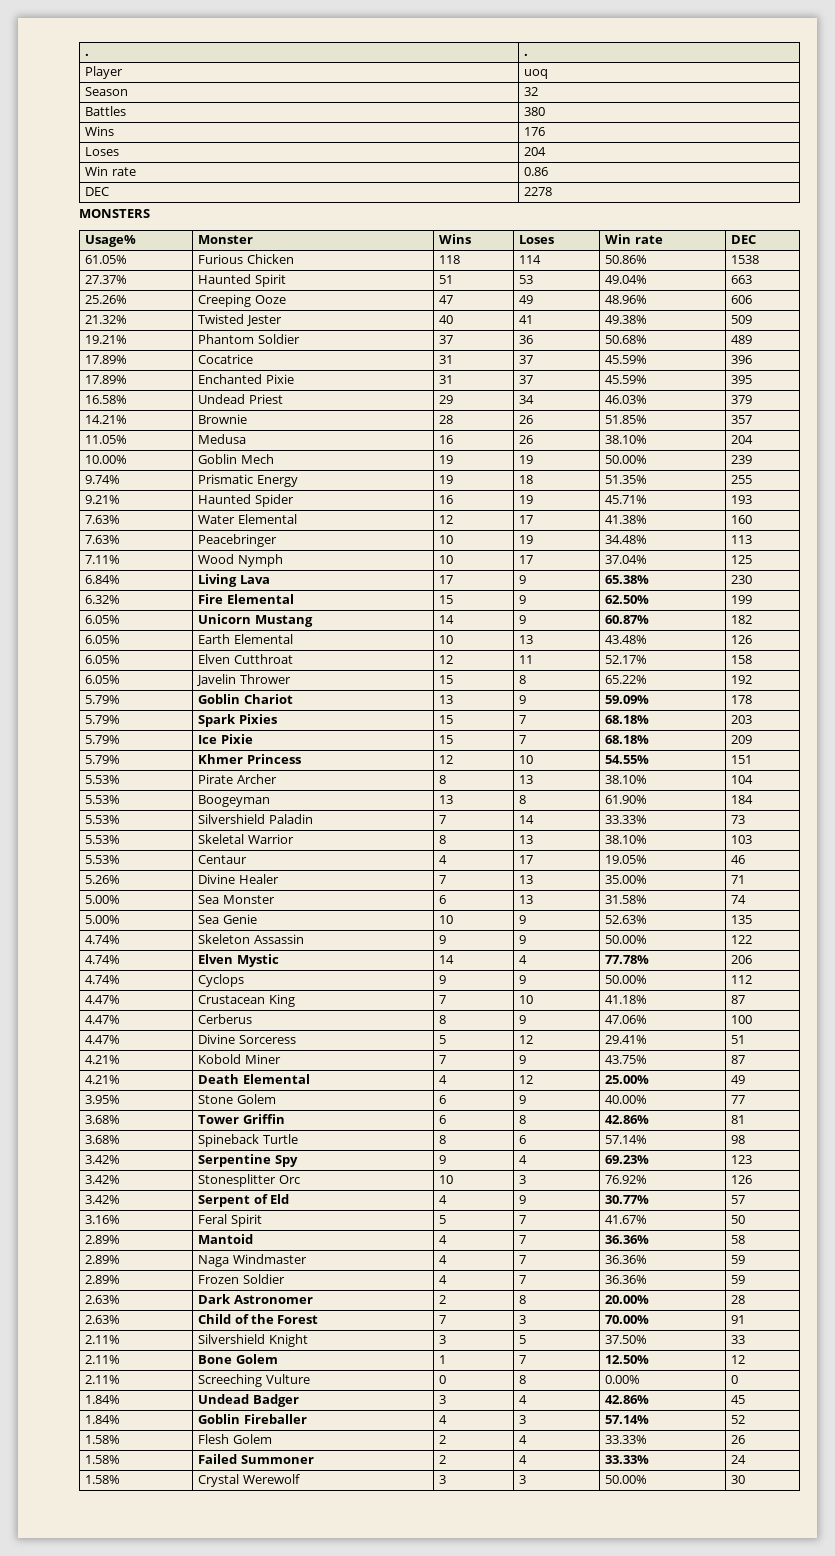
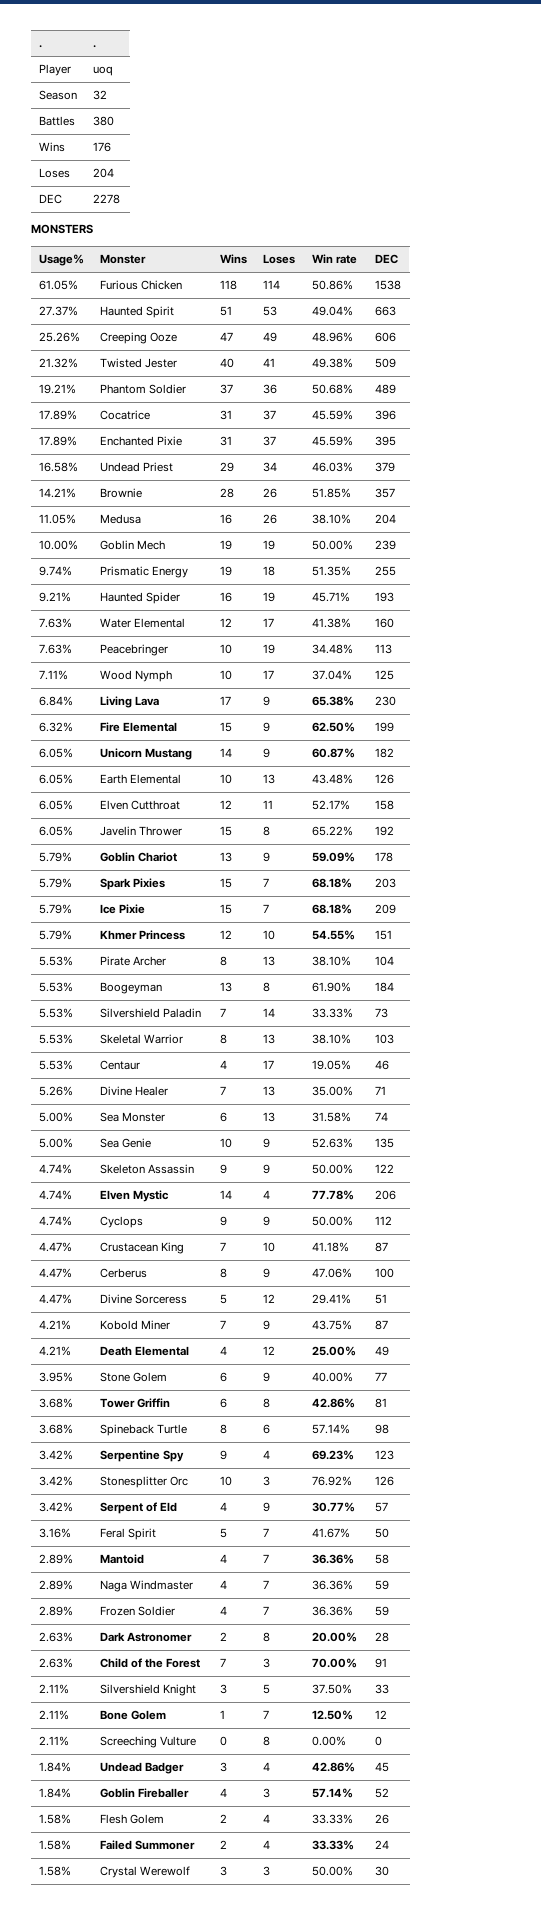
[85,166,136,176] [524,167,549,176] // Win rate | 0.86 -> (114, 173) none

